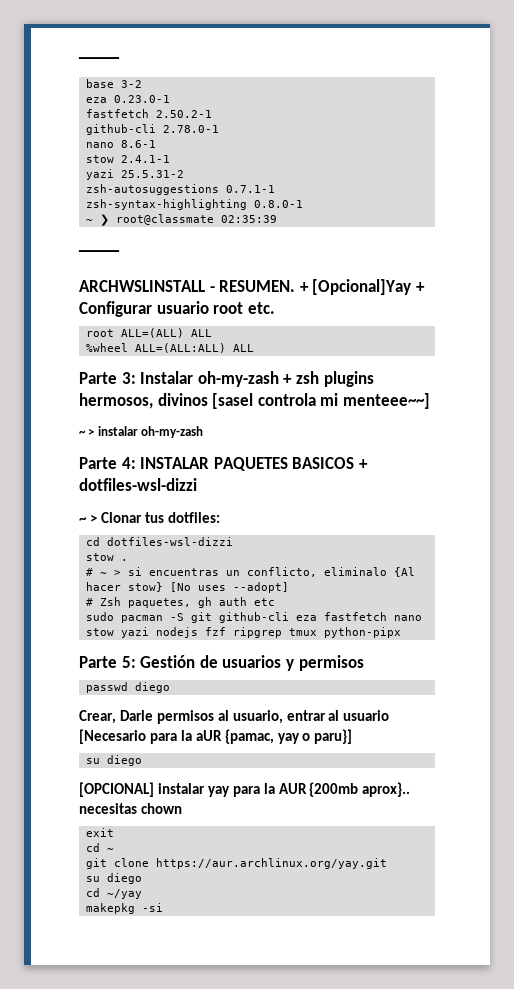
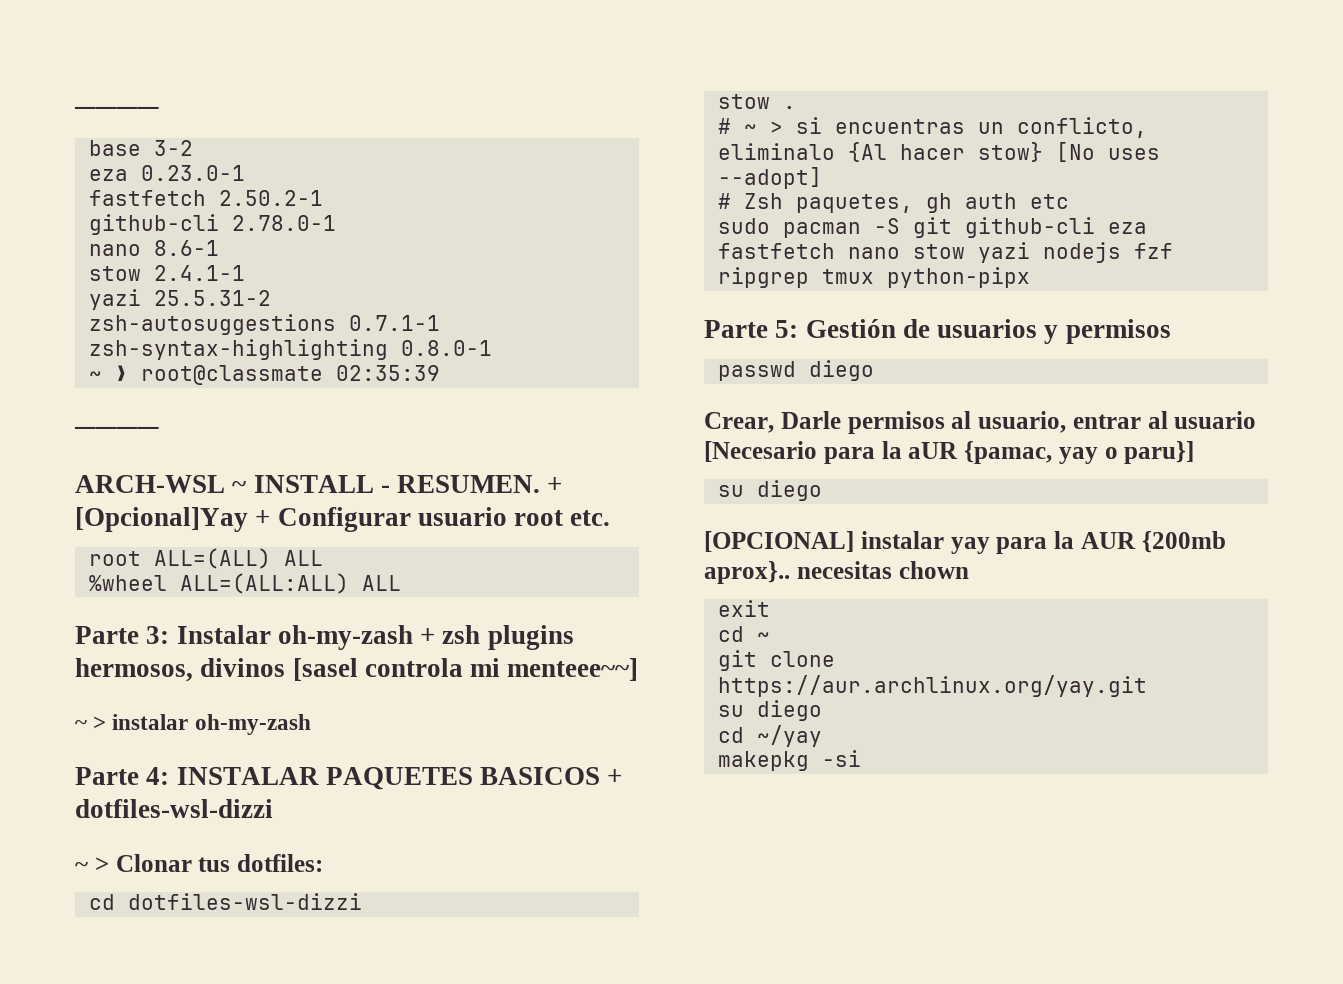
[79,280,205,292] ARCHWSLINSTALL -> [75,475,374,493] ARCH-WSL ~ INSTALL

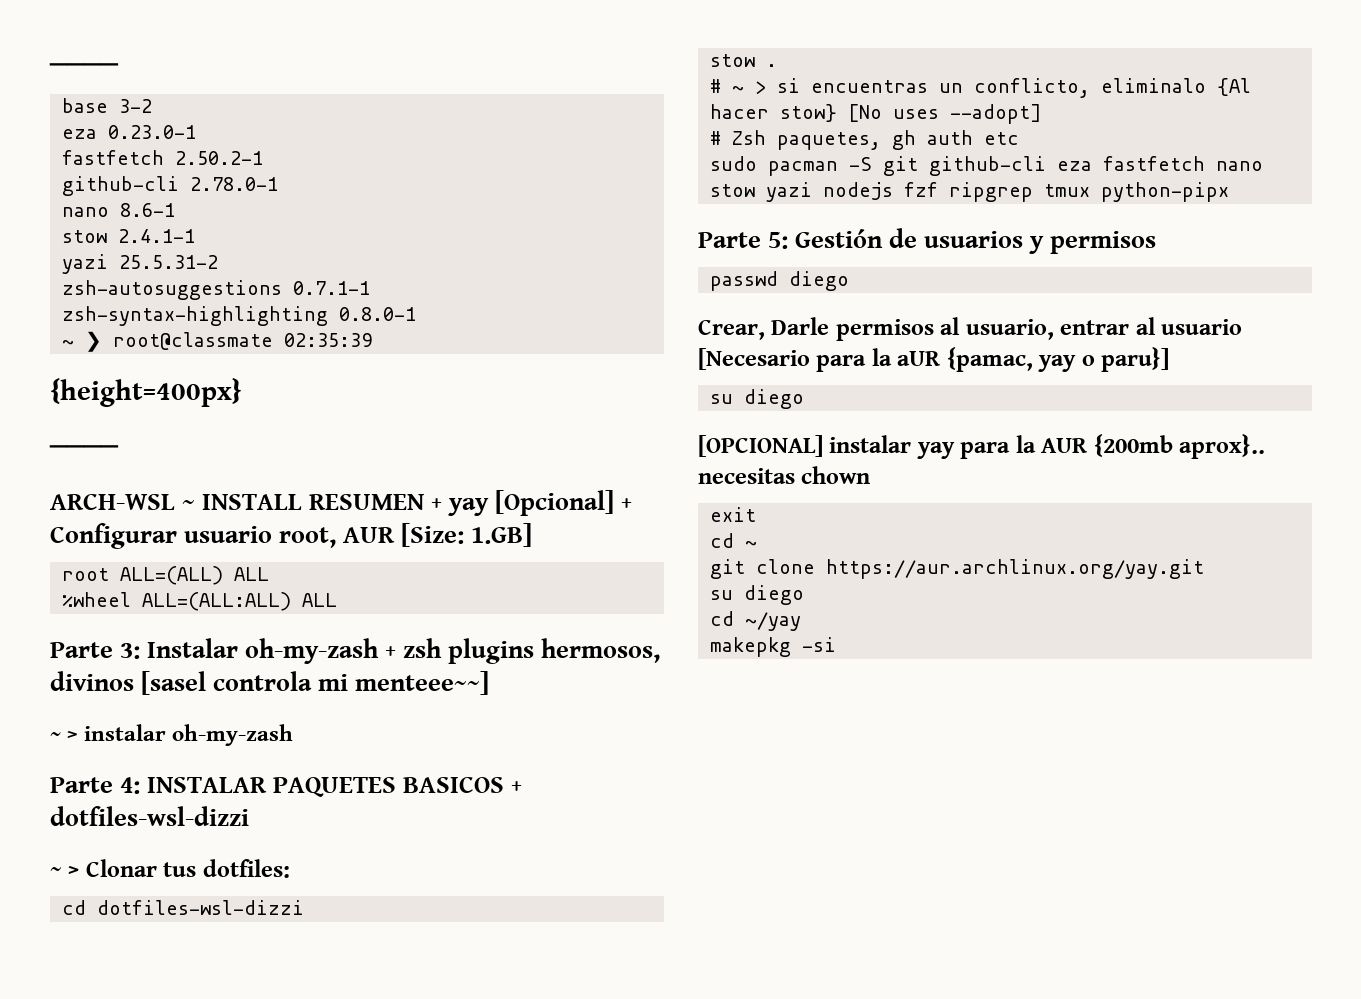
(440, 373) none -> [50,378,242,407] // {height=400px}
[380,475,563,493] [75,507,611,532] - RESUMEN. + [Opcional]Yay + Configurar usuario root etc. -> [309,490,633,516] [50,523,533,549] RESUMEN + yay [Opcional] + Configurar usuario root, AUR [Size: 1.GB]

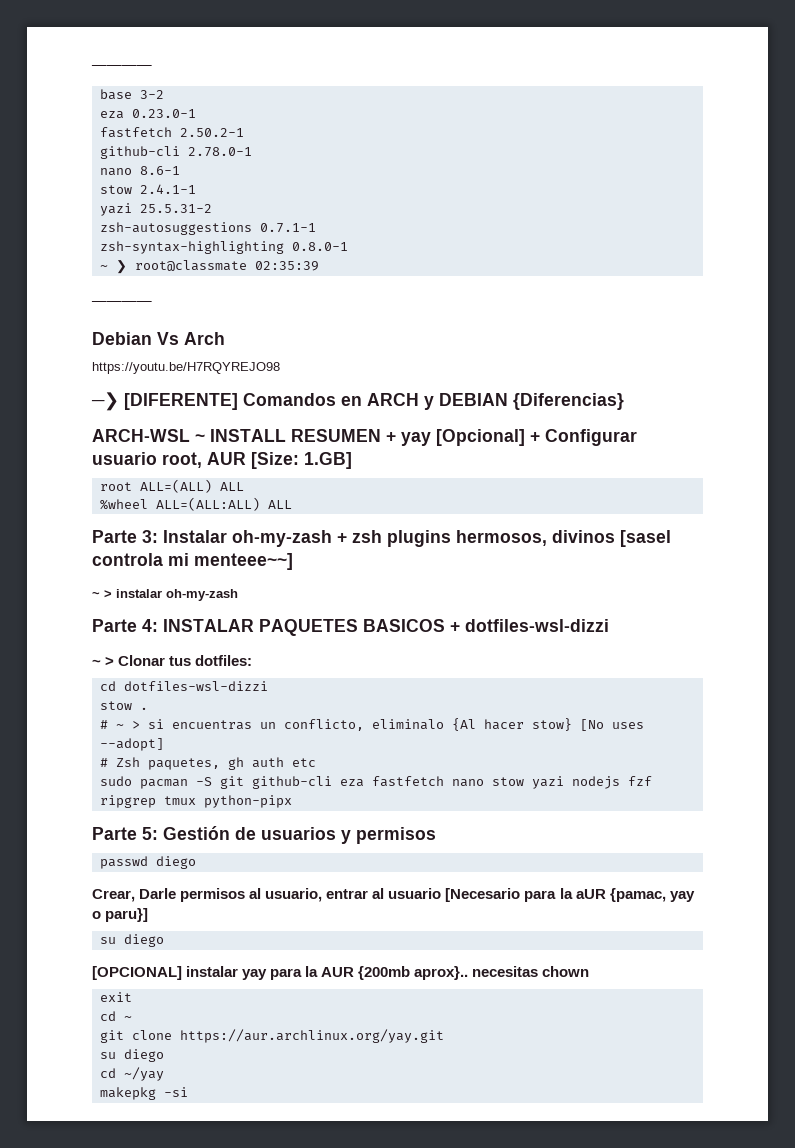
[50,378,242,407] [49,445,119,456] {height=400px} // ──── -> [91,301,152,308] [92,332,225,345] [92,362,280,374] [91,392,624,411] ──── // Debian Vs Arch // https://youtu.be/H7RQYREJO98 // ─❯ [DIFERENTE] Comandos en ARCH y DEBIAN {Diferencias}

